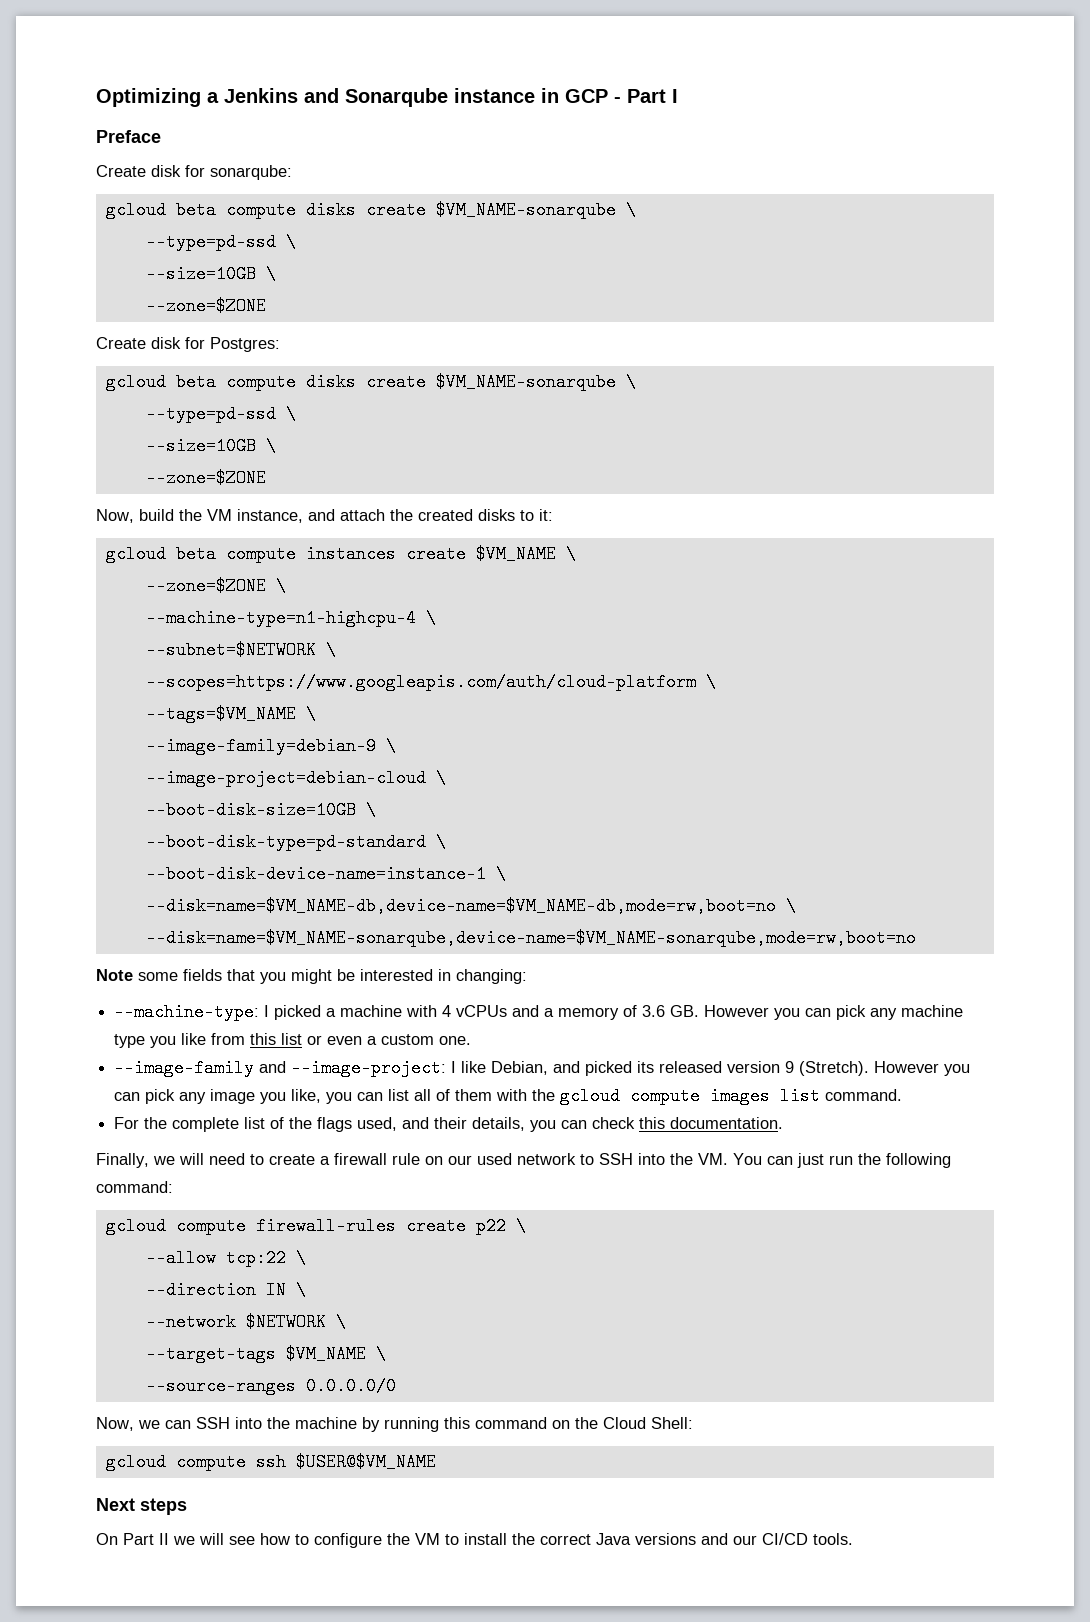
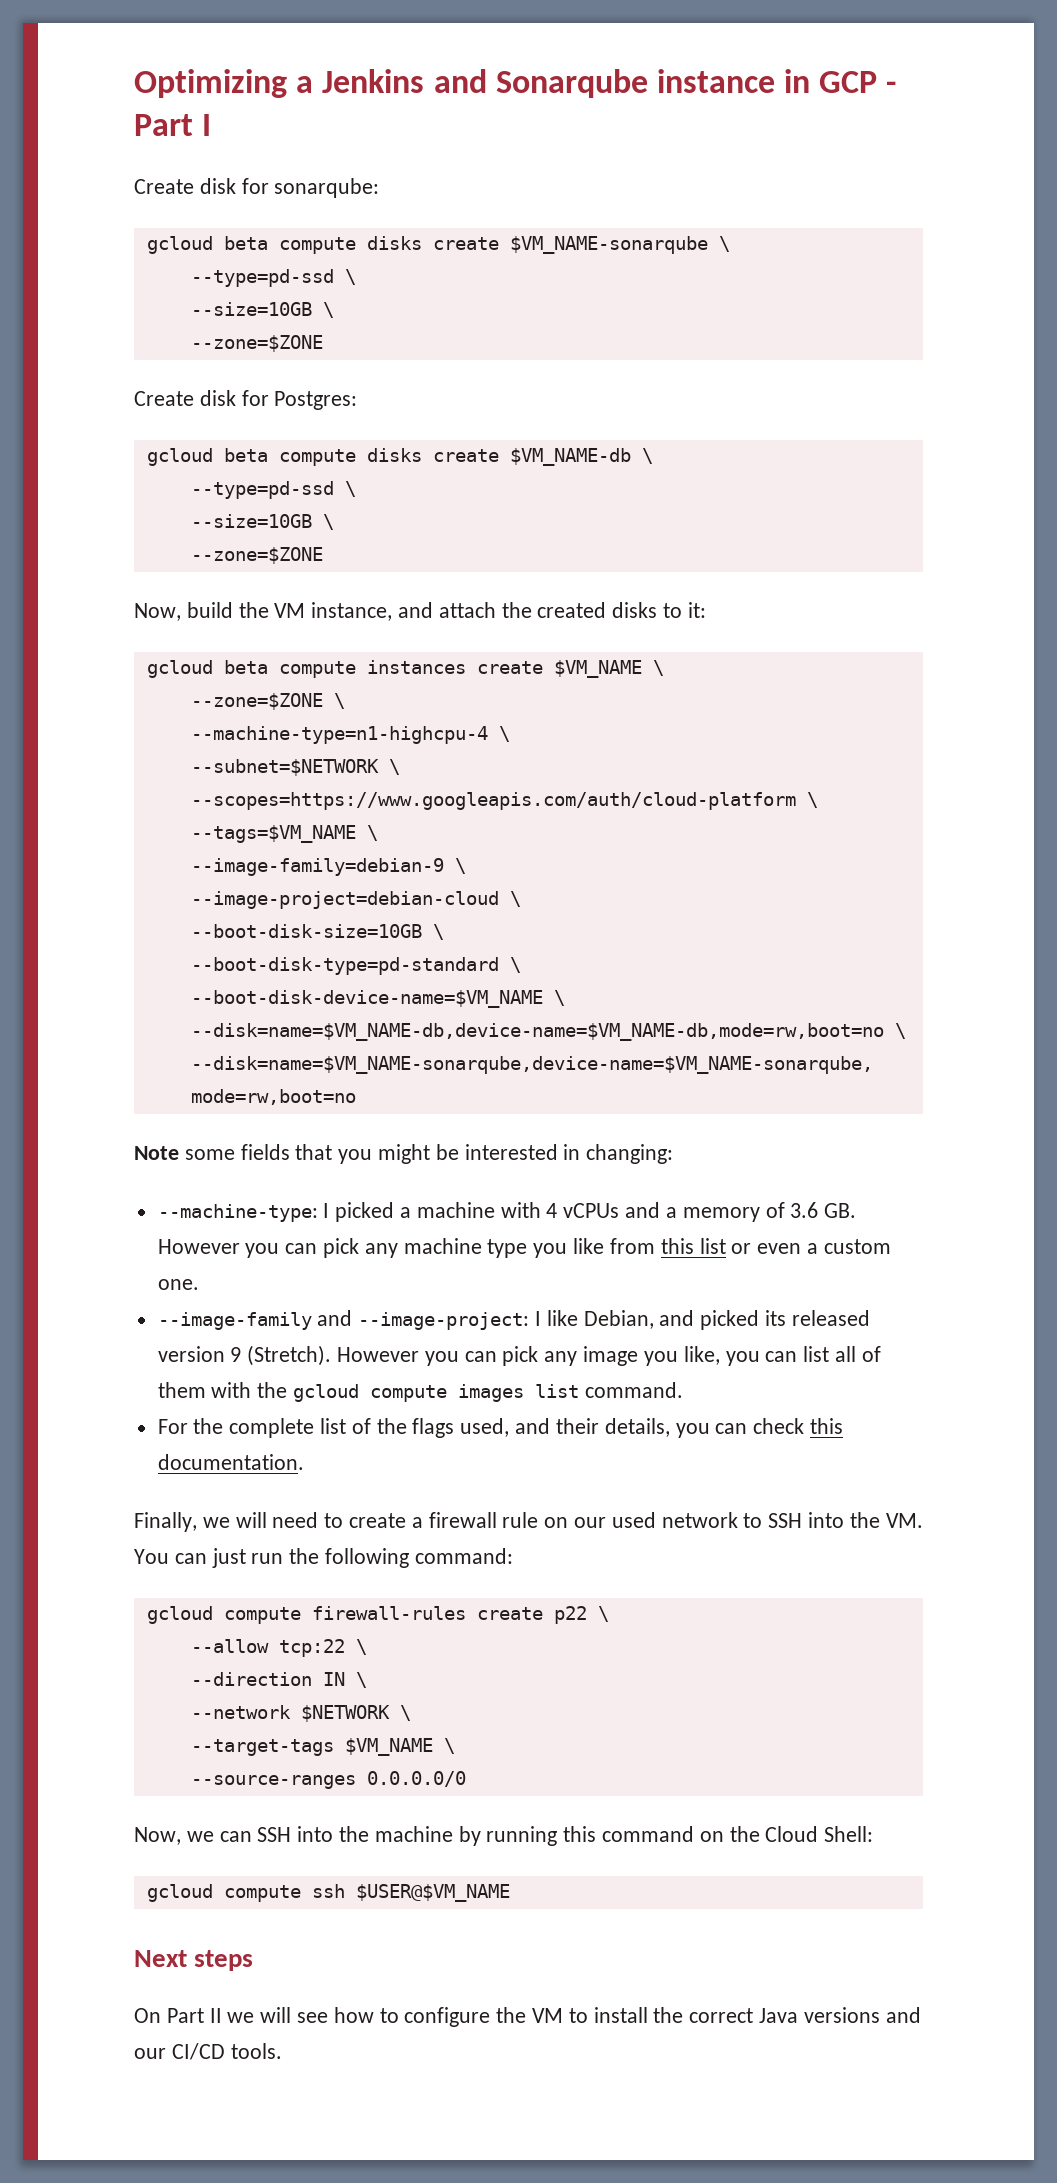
[96,130,161,143] // Preface -> (212, 125) none
[435,373,616,391] $VM_NAME-sonarqube -> [509,448,631,466] $VM_NAME-db
[145,865,486,883] --boot-disk-device-name=instance-1 -> [190,990,543,1008] --boot-disk-device-name=$VM_NAME

